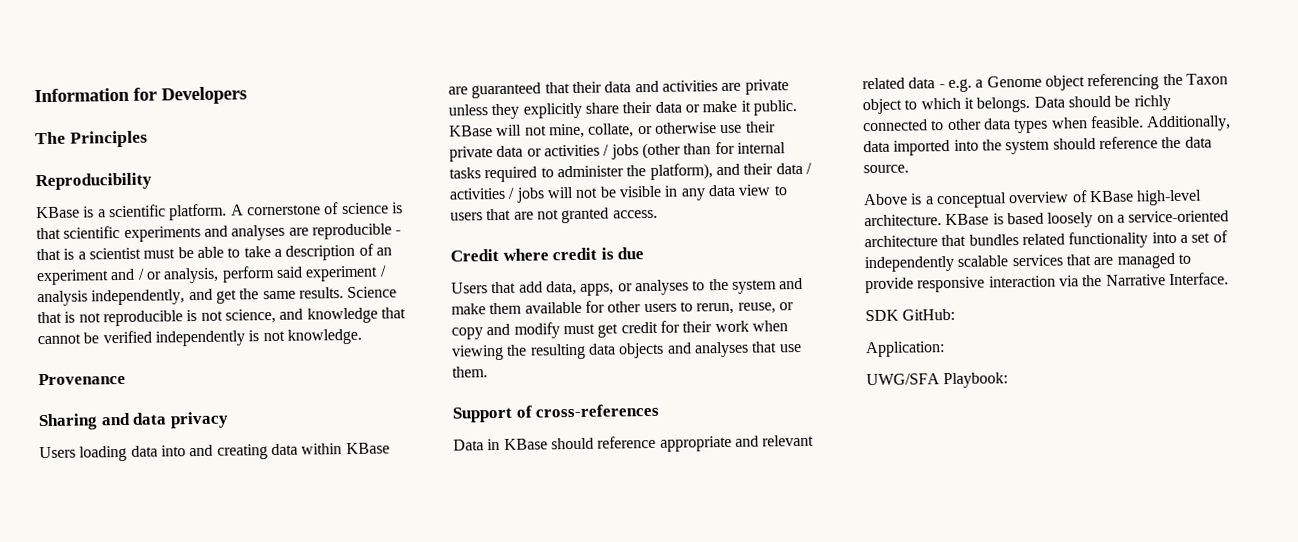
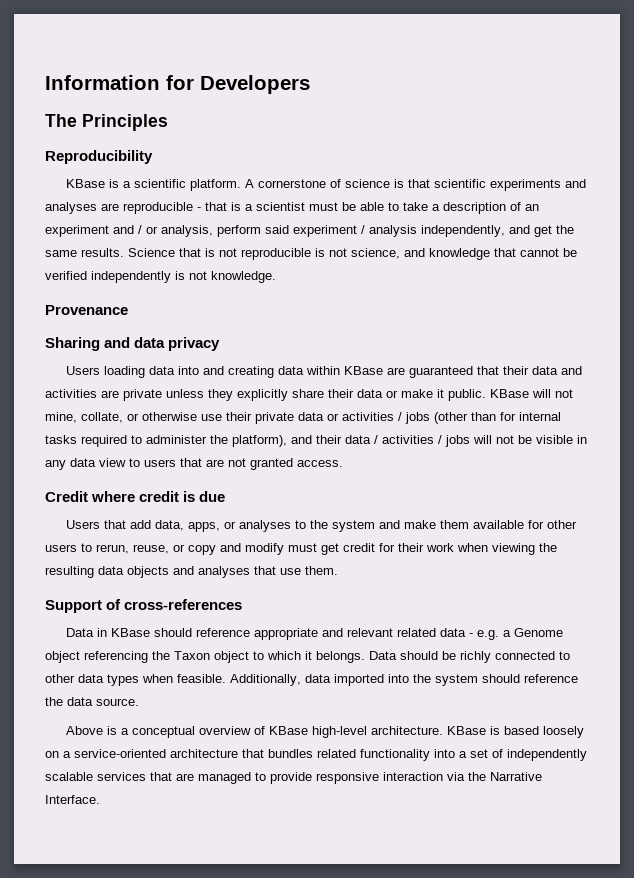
[865,308,956,322] [865,341,945,358] [866,372,1009,389] // SDK GitHub: // Application: // UWG/SFA Playbook: -> (100, 799) none

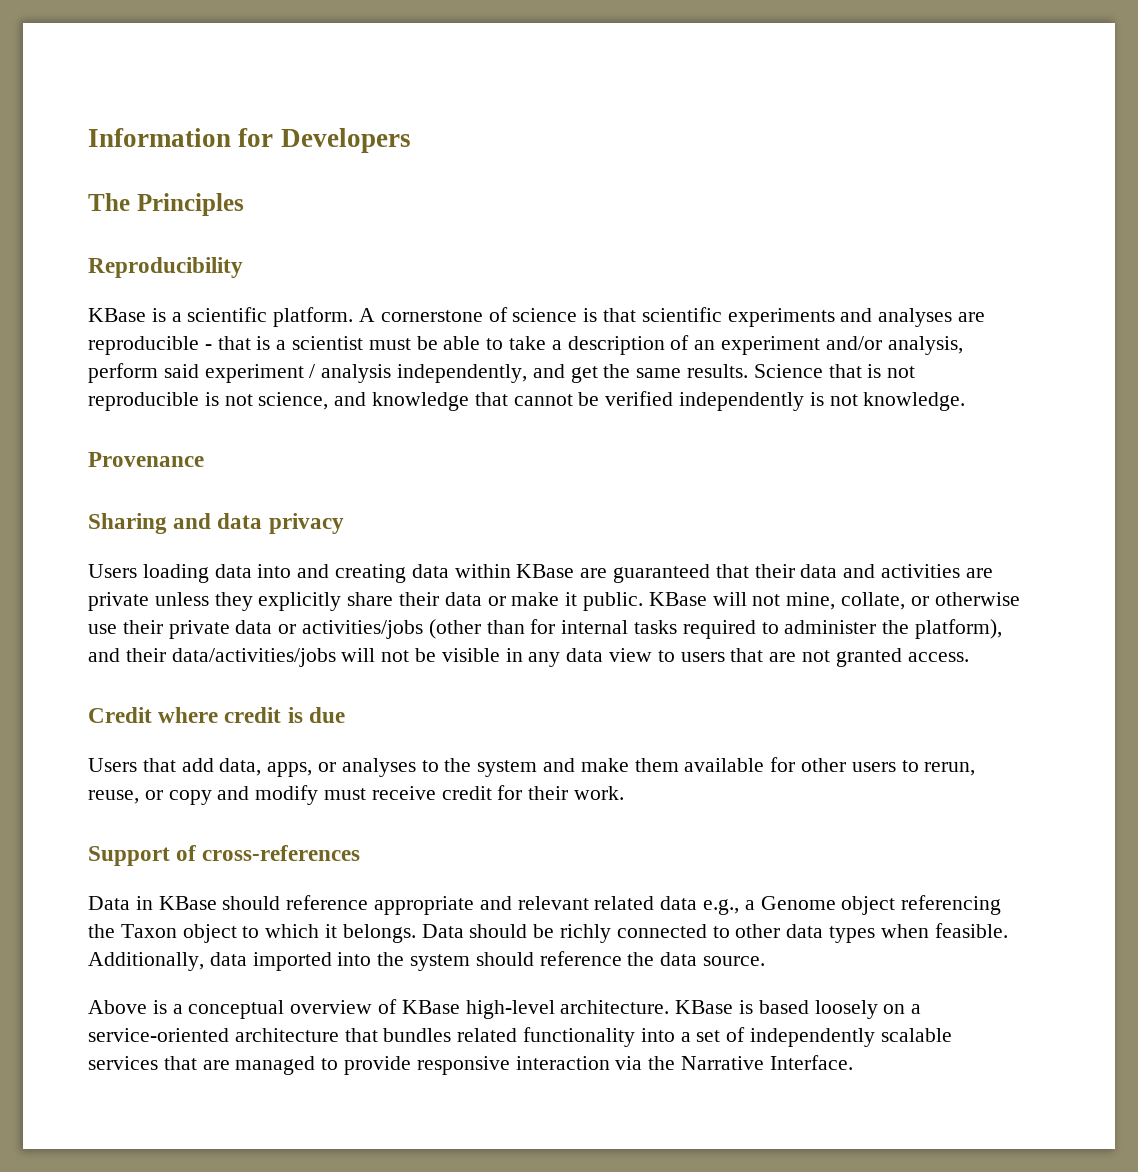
[113,225,158,234] and / or -> [825,336,882,350] and/or
[342,412,430,424] activities / jobs -> [302,620,424,639] activities/jobs
[345,435,470,447] data / activities / jobs -> [171,648,336,667] data/activities/jobs
[321,543,339,555] get -> [371,786,436,800] receive
[426,543,557,555] [45,566,338,578] work when viewing the resulting data objects and analyses that use them. -> [574,786,625,800] work.
[469,630,500,640] - e.g. -> [703,899,740,915] e.g.,

